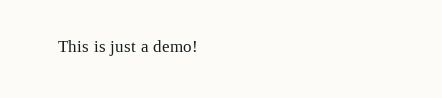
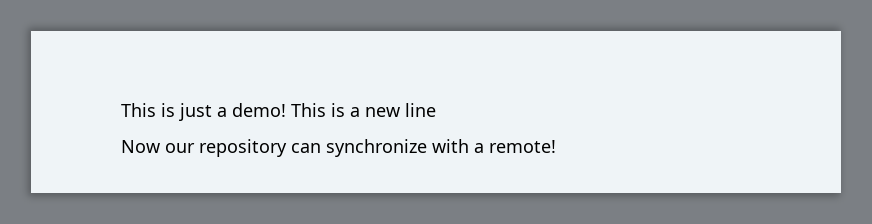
(199, 46) none -> [291,103,436,117] [121,139,556,157] This is a new line // Now our repository can synchronize with a remote!

